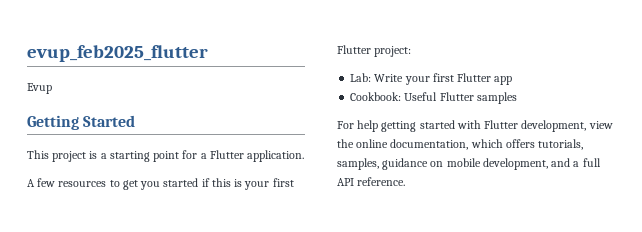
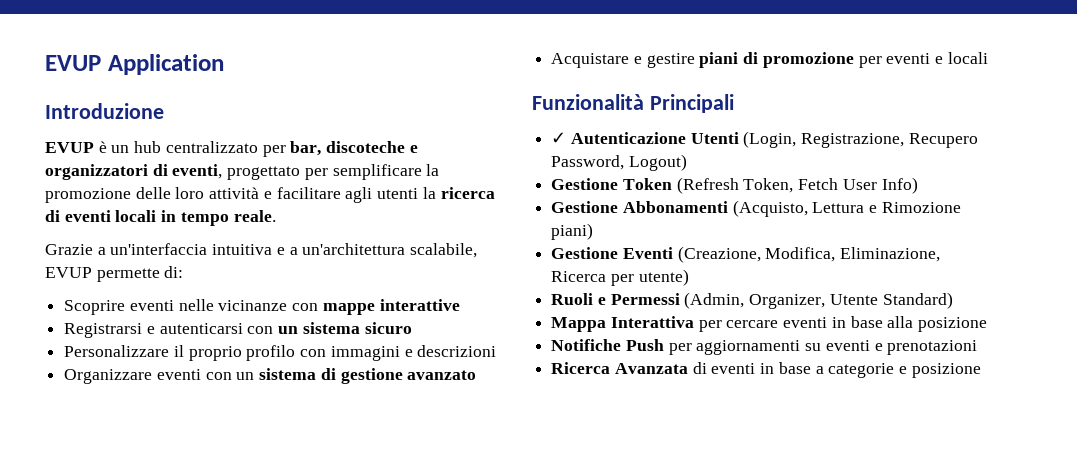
[27,45,208,62] [27,83,52,94] [27,115,136,130] [27,150,305,162] [27,178,294,190] [337,45,412,57] [350,73,513,85] [350,92,517,104] [337,120,613,132] [337,139,584,150] [337,158,601,170] [337,177,406,186] evup_feb2025_flutter // Evup // Getting Started // This project is a starting point for a Flutter application. // A few resources to get you started if this is your first Flutter project: // Lab: Write your first Flutter app // Cookbook: Useful Flutter samples // For help getting started with Flutter development, view the online documentation, which offers tutorials, samples, guidance on mobile development, and a full API reference. -> [45,54,224,75] [45,103,164,119] [45,141,418,157] [45,164,440,180] [45,187,495,203] [45,210,276,226] [45,243,478,258] [45,266,184,282] [64,299,460,315] [64,322,412,338] [64,345,497,361] [64,368,477,384] [551,52,988,68] [532,94,734,113] [551,131,978,148] [551,154,687,171] [551,177,918,194] [551,200,961,217] [551,223,594,240] [551,246,941,263] [551,269,689,286] [551,292,953,309] [551,316,988,332] [551,339,978,355] [551,362,981,378] EVUP Application // Introduzione // EVUP è un hub centralizzato per bar, discoteche e organizzatori di eventi, progettato per semplificare la promozione delle loro attività e facilitare agli utenti la ricerca di eventi locali in tempo reale. // Grazie a un'interfaccia intuitiva e a un'architettura scalabile, EVUP permette di: // Scoprire eventi nelle vicinanze con mappe interattive // Registrarsi e autenticarsi con un sistema sicuro // Personalizzare il proprio profilo con immagini e descrizioni // Organizzare eventi con un sistema di gestione avanzato // Acquistare e gestire piani di promozione per eventi e locali // Funzionalità Principali // ✓ Autenticazione Utenti (Login, Registrazione, Recupero Password, Logout) // Gestione Token (Refresh Token, Fetch User Info) // Gestione Abbonamenti (Acquisto, Lettura e Rimozione piani) // Gestione Eventi (Creazione, Modifica, Eliminazione, Ricerca per utente) // Ruoli e Permessi (Admin, Organizer, Utente Standard) // Mappa Interattiva per cercare eventi in base alla posizione // Notifiche Push per aggiornamenti su eventi e prenotazioni // Ricerca Avanzata di eventi in base a categorie e posizione

